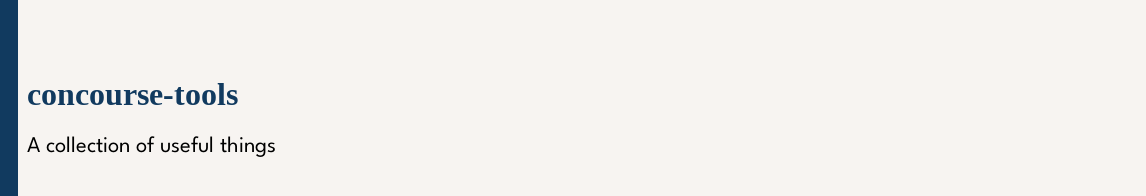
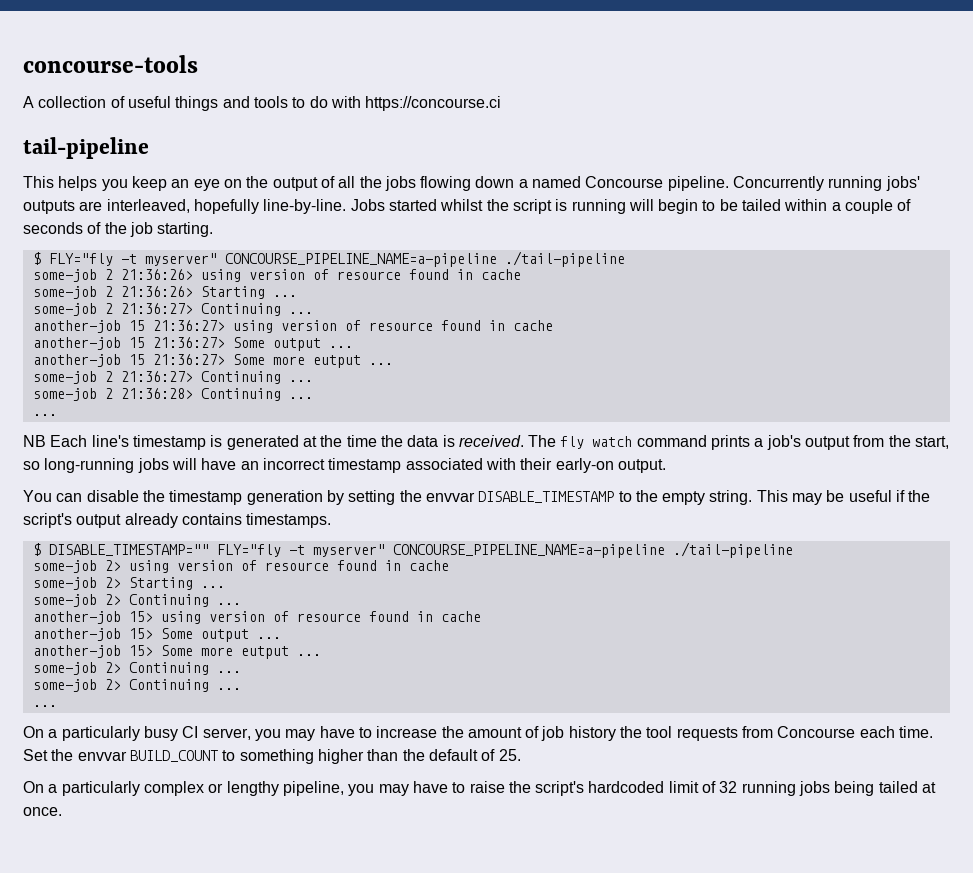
(277, 146) none -> [222,96,502,111] [23,137,149,159] [23,176,920,191] [23,199,912,214] [23,222,214,237] [32,251,625,267] [32,269,521,282] [32,286,297,299] [32,303,313,316] [32,320,553,333] [32,337,353,351] [32,354,393,368] [32,371,313,384] [32,388,313,401] [32,414,57,416] [23,435,950,450] [23,458,666,473] [23,490,931,505] [23,513,332,528] [32,542,793,558] [32,560,449,573] [32,577,225,590] [32,594,241,607] [32,611,481,624] [32,628,281,642] [32,645,321,659] [32,662,241,675] [32,679,241,692] [32,705,57,707] [23,726,934,741] [23,749,521,764] [23,781,937,796] [23,807,62,816] and tools to do with https://concourse.ci // tail-pipeline // This helps you keep an eye on the output of all the jobs flowing down a named Concourse pipeline. Concurrently running jobs' outputs are interleaved, hopefully line-by-line. Jobs started whilst the script is running will begin to be tailed within a couple of seconds of the job starting. // $ FLY="fly -t myserver" CONCOURSE_PIPELINE_NAME=a-pipeline ./tail-pipeline // some-job 2 21:36:26> using version of resource found in cache // some-job 2 21:36:26> Starting ... // some-job 2 21:36:27> Continuing ... // another-job 15 21:36:27> using version of resource found in cache // another-job 15 21:36:27> Some output ... // another-job 15 21:36:27> Some more eutput ... // some-job 2 21:36:27> Continuing ... // some-job 2 21:36:28> Continuing ... // ... // NB Each line's timestamp is generated at the time the data is received. The fly watch command prints a job's output from the start, so long-running jobs will have an incorrect timestamp associated with their early-on output. // You can disable the timestamp generation by setting the envvar DISABLE_TIMESTAMP to the empty string. This may be useful if the script's output already contains timestamps. // $ DISABLE_TIMESTAMP="" FLY="fly -t myserver" CONCOURSE_PIPELINE_NAME=a-pipeline ./tail-pipeline // some-job 2> using version of resource found in cache // some-job 2> Starting ... // some-job 2> Continuing ... // another-job 15> using version of resource found in cache // another-job 15> Some output ... // another-job 15> Some more eutput ... // some-job 2> Continuing ... // some-job 2> Continuing ... // ... // On a particularly busy CI server, you may have to increase the amount of job history the tool requests from Concourse each time. Set the envvar BUILD_COUNT to something higher than the default of 25. // On a particularly complex or lengthy pipeline, you may have to raise the script's hardcoded limit of 32 running jobs being tailed at once.

